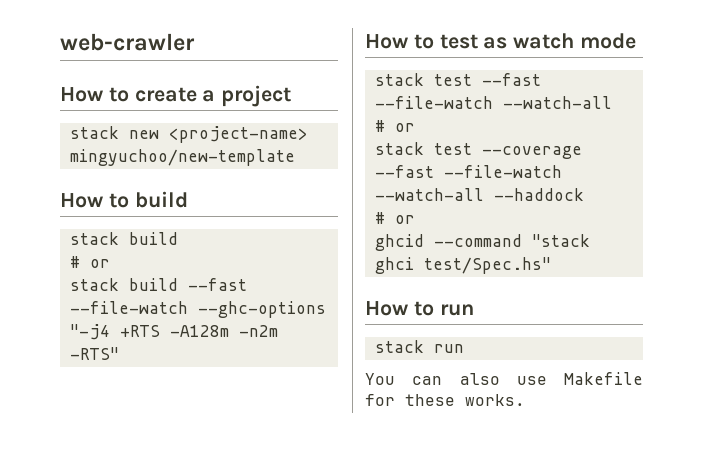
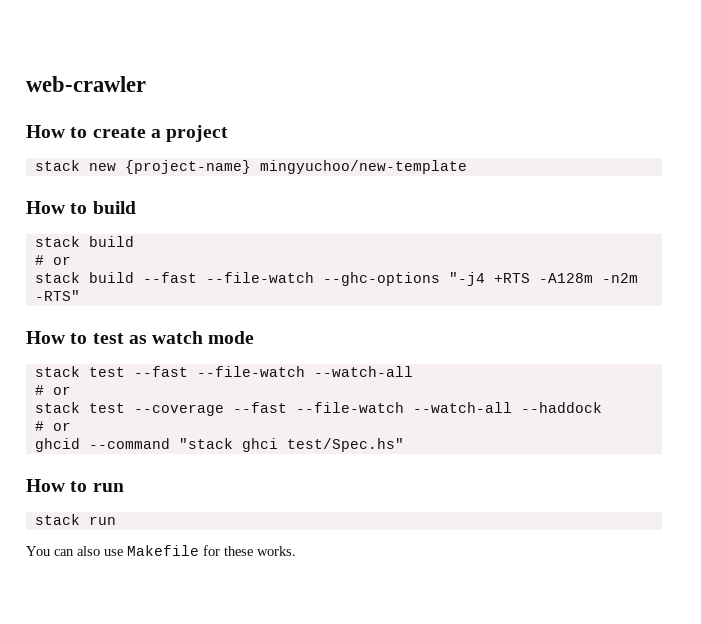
[168,126,308,143] <project-name> -> [124,160,251,174] {project-name}

